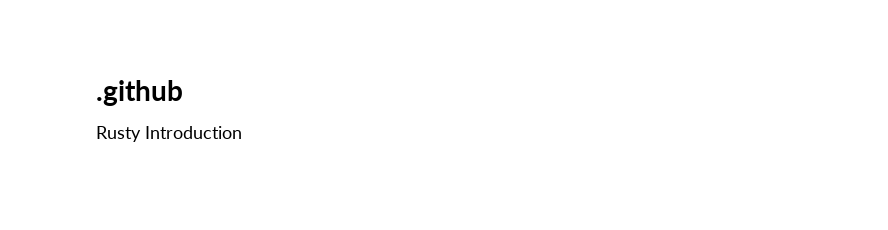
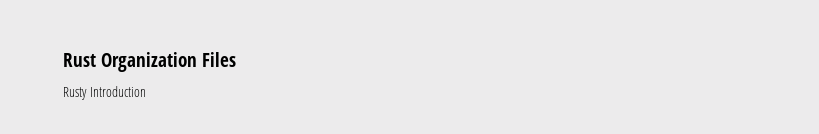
[96,80,183,106] .github -> [63,52,237,72] Rust Organization Files

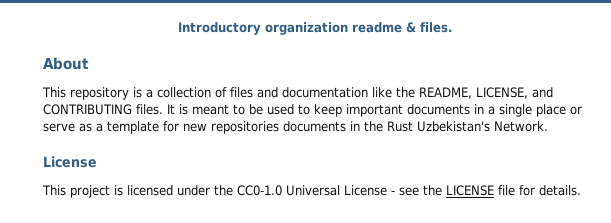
[63,52,237,72] [63,86,146,100] Rust Organization Files // Rusty Introduction -> [177,22,452,35] [43,57,89,70] [42,87,553,100] [43,104,582,117] [43,121,548,134] [43,156,97,168] [42,185,581,198] Introductory organization readme & files. // About // This repository is a collection of files and documentation like the README, LICENSE, and CONTRIBUTING files. It is meant to be used to keep important documents in a single place or serve as a template for new repositories documents in the Rust Uzbekistan's Network. // License // This project is licensed under the CC0-1.0 Universal License - see the LICENSE file for details.

